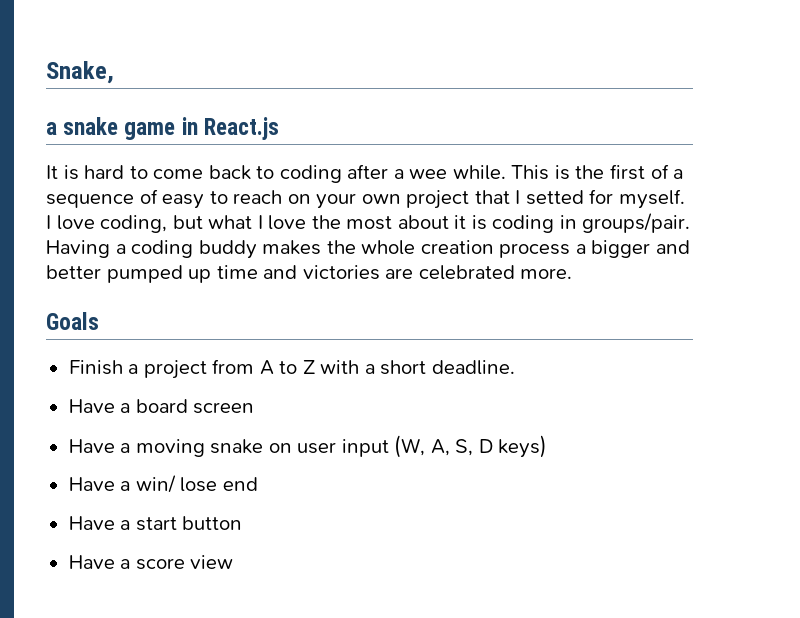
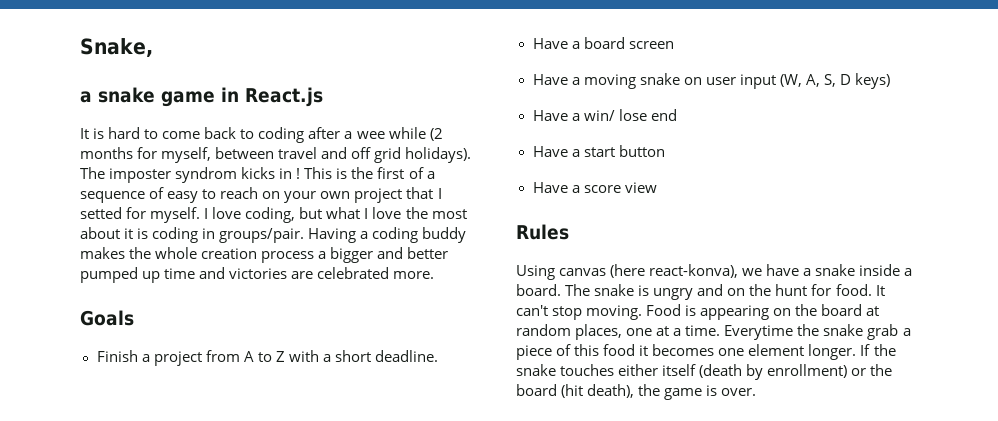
[452,165,506,180] while. -> [388,127,443,141] [80,147,472,163] [80,167,301,183] while (2 months for myself, between travel and off grid holidays). The imposter syndrom kicks in !
(234, 562) none -> [516,224,569,240] [516,264,913,280] [516,284,885,300] [516,304,880,320] [516,324,911,340] [516,344,896,360] [516,364,893,380] [516,384,757,400] // Rules // Using canvas (here react-konva), we have a snake inside a board. The snake is ungry and on the hunt for food. It can't stop moving. Food is appearing on the board at random places, one at a time. Everytime the snake grab a piece of this food it becomes one element longer. If the snake touches either itself (death by enrollment) or the board (hit death), the game is over.

